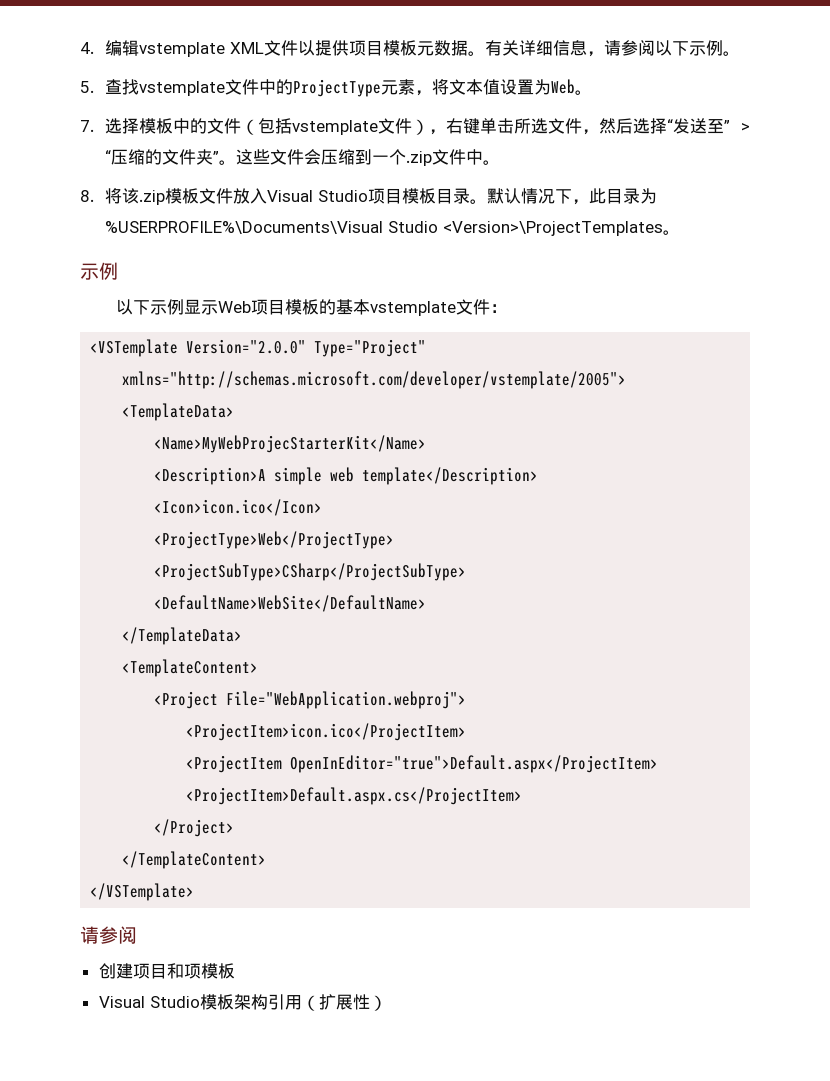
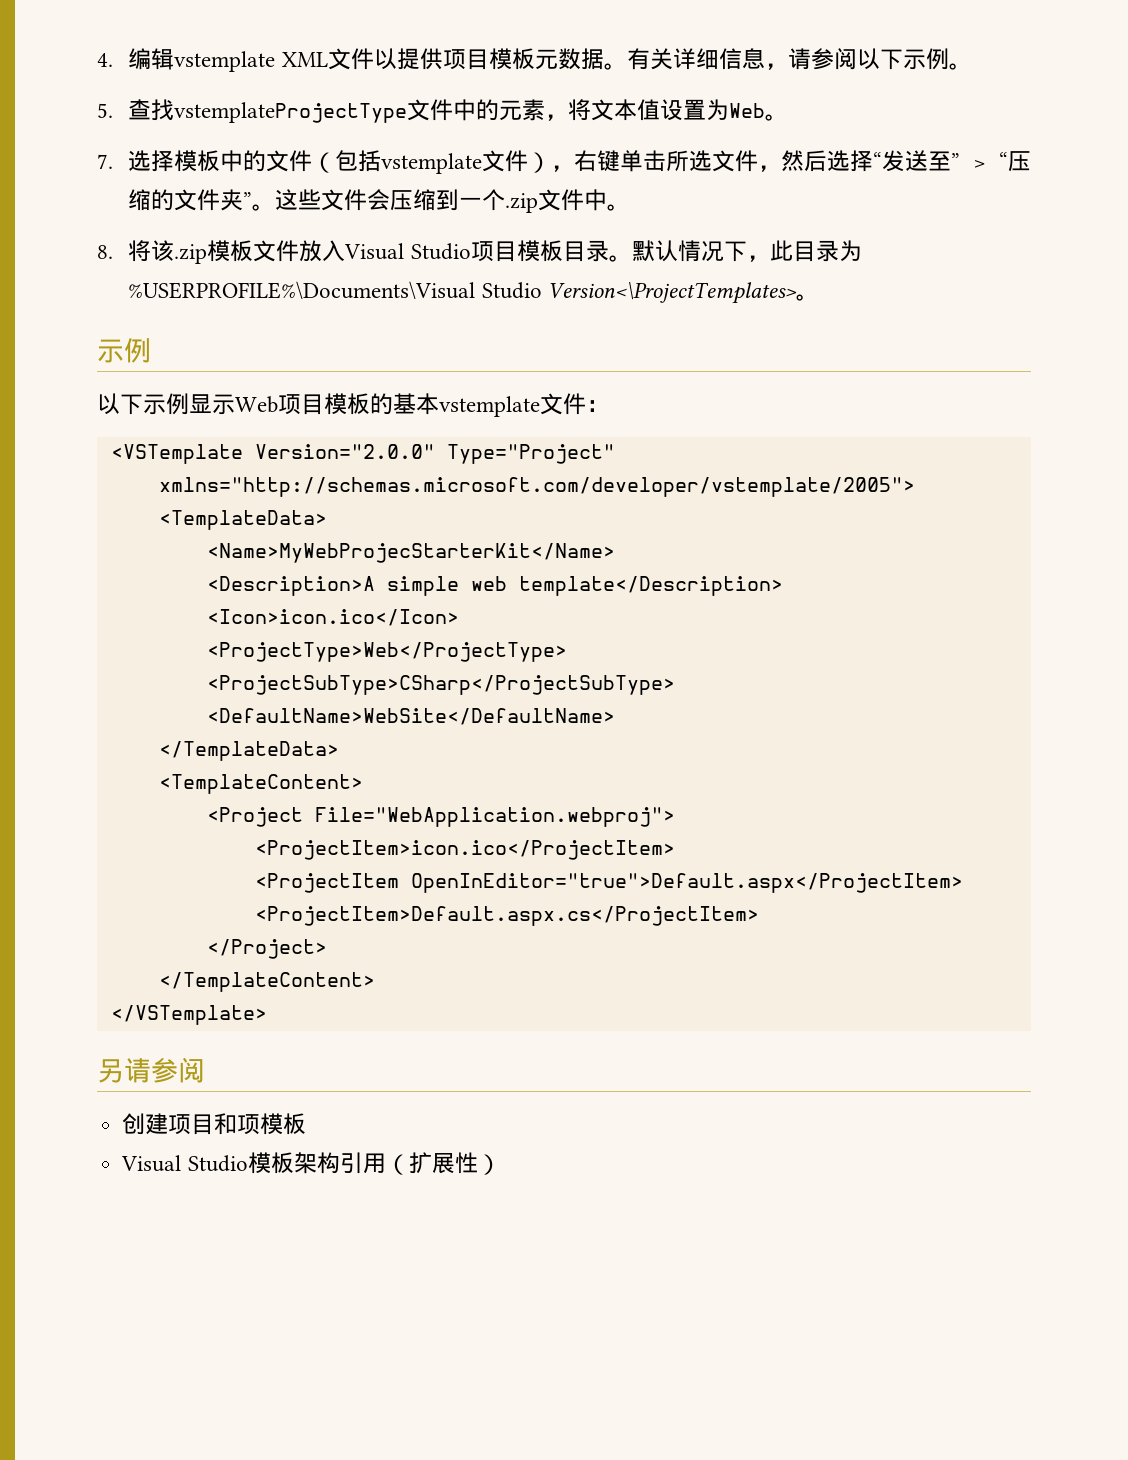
[138,81,225,96] vstemplate -> [174,102,408,123] vstemplateProjectType
[292,79,381,97] ProjectType -> (500, 110) none
[442,221,663,236] <Version>\ProjectTemplates -> [547,282,797,304] Version<\ProjectTemplates>
(195, 892) none -> [97,1059,124,1083] 另

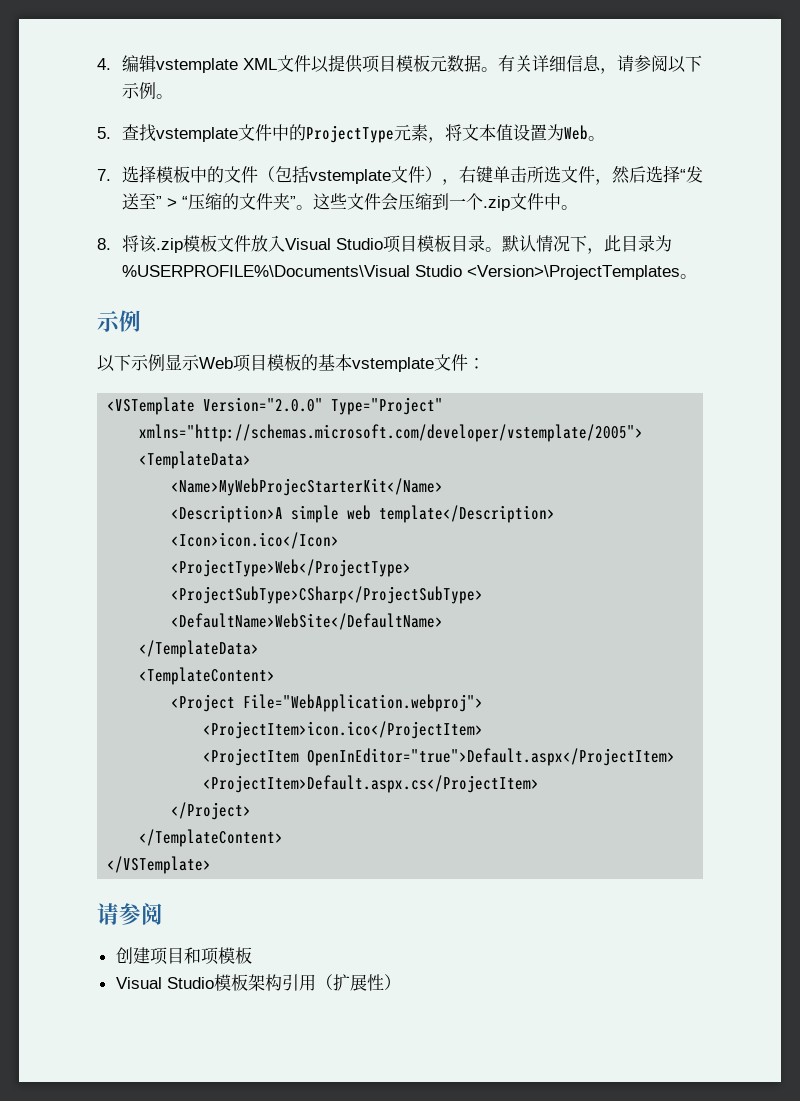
[174,102,408,123] vstemplateProjectType -> [155,127,238,142] vstemplate
(500, 110) none -> [305,125,394,143] ProjectType
[547,282,797,304] Version<\ProjectTemplates> -> [466,265,680,280] <Version>\ProjectTemplates
[97,1059,124,1083] 另 -> (212, 865) none

